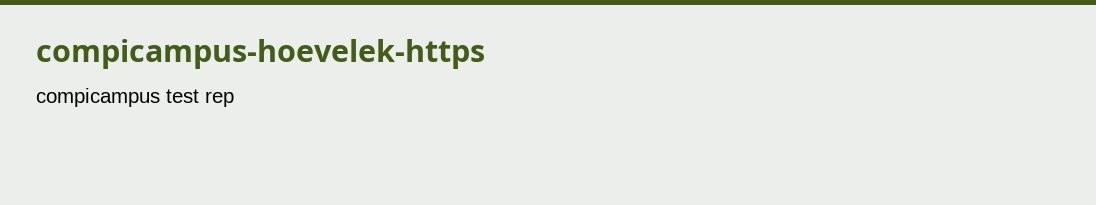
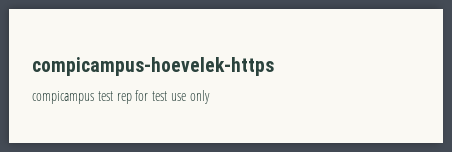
(234, 99) none -> [135,90,210,104] for test use only

